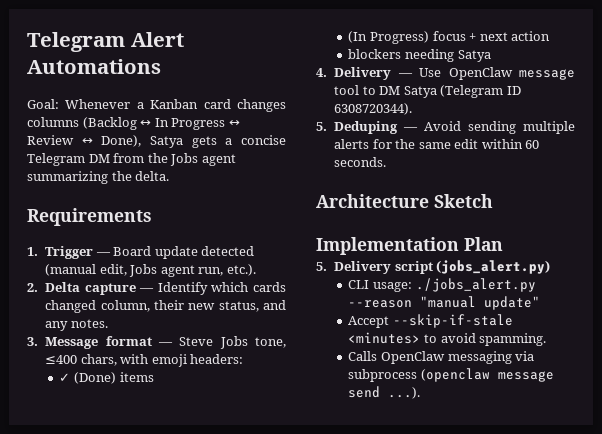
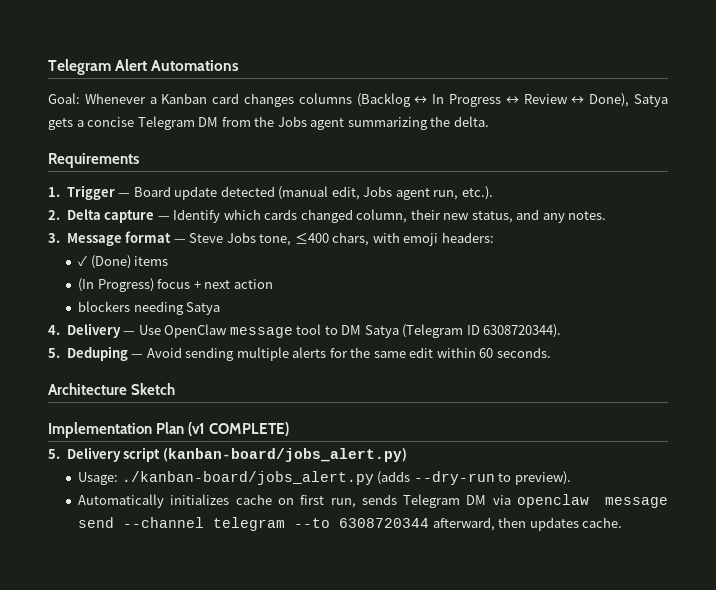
(503, 244) none -> [188,422,290,436] (v1 COMPLETE)
[436,260,551,274] [348,278,536,292] [348,296,541,310] [348,314,513,328] [348,332,547,346] [348,351,535,364] [348,368,554,382] [348,386,421,399] (jobs_alert.py) // CLI usage: ./jobs_alert.py --reason "manual update" // Accept --skip-if-stale <minutes> to avoid spamming. // Calls OpenClaw messaging via subprocess (openclaw message send ...). -> [162,448,407,462] [78,471,571,485] [78,494,669,508] [78,517,623,531] (kanban-board/jobs_alert.py) // Usage: ./kanban-board/jobs_alert.py (adds --dry-run to preview). // Automatically initializes cache on first run, sends Telegram DM via openclaw message send --channel telegram --to 6308720344 afterward, then updates cache.

